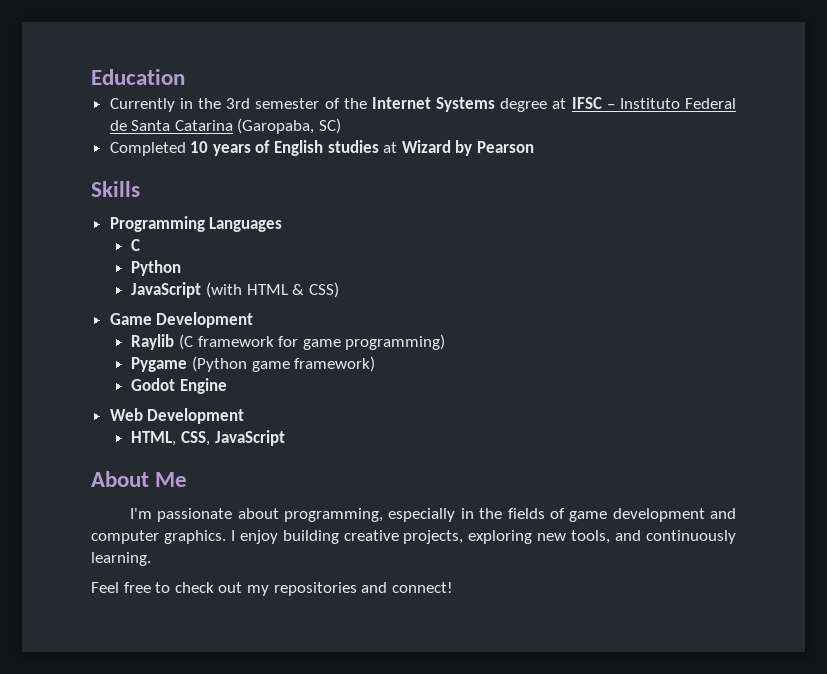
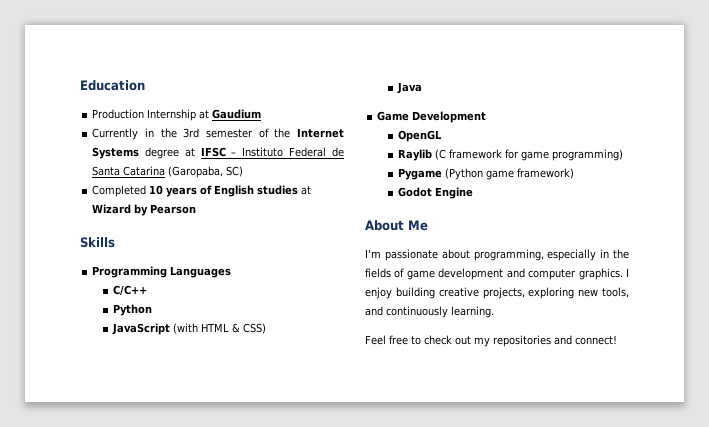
(185, 77) none -> [92,109,262,121] // Production Internship at Gaudium
[131,239,141,251] C -> [113,285,148,296] C/C++
(339, 290) none -> [397,82,423,94] // Java
(254, 320) none -> [398,130,443,142] // OpenGL
[109,408,245,424] [131,430,285,446] // Web Development // HTML, CSS, JavaScript -> (474, 193) none

